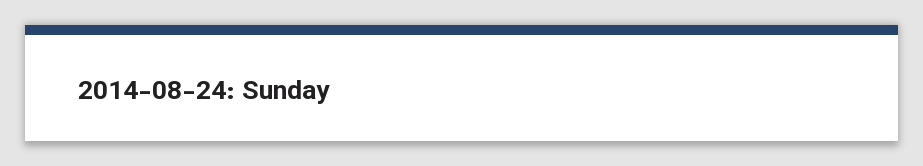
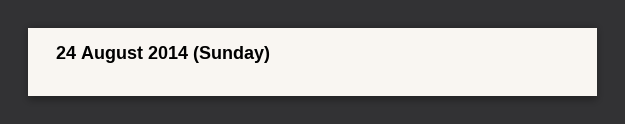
[78,80,331,104] 2014-08-24: Sunday -> [56,46,270,63] 24 August 2014 (Sunday)

